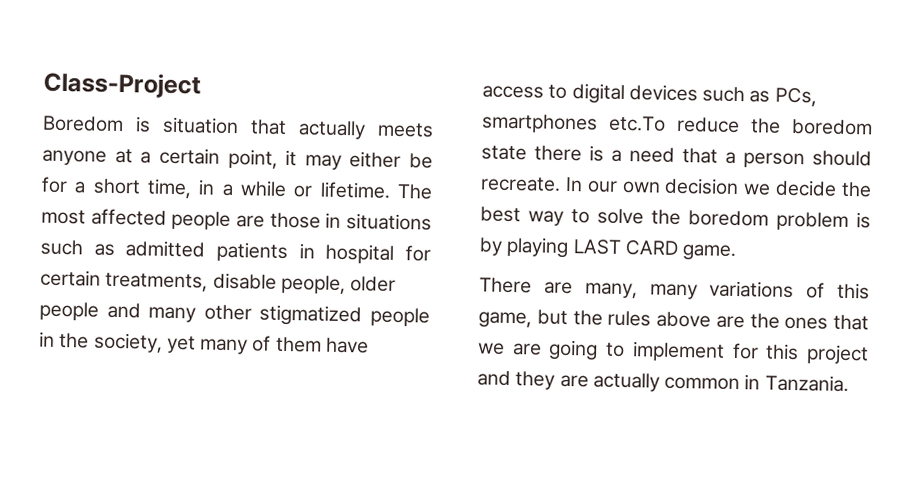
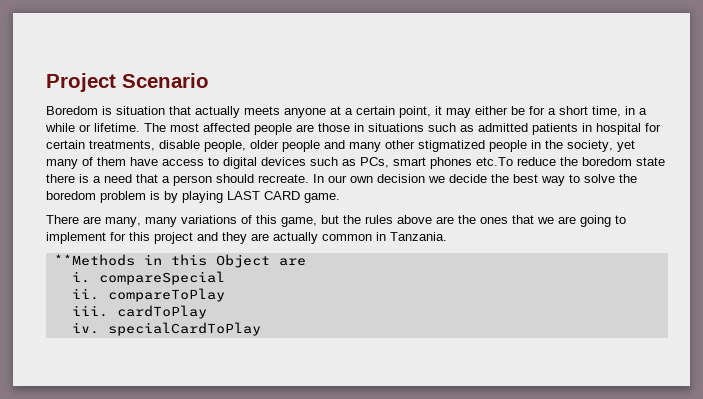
[43,71,201,99] Class-Project -> [46,73,209,92] Project Scenario
[481,113,598,134] smartphones -> [393,157,472,169] smart phones
(849, 383) none -> [53,254,306,268] [71,271,225,285] [71,288,225,302] [71,305,207,319] [71,322,261,336] // **Methods in this Object are // i. compareSpecial // ii. compareToPlay // iii. cardToPlay // iv. specialCardToPlay

